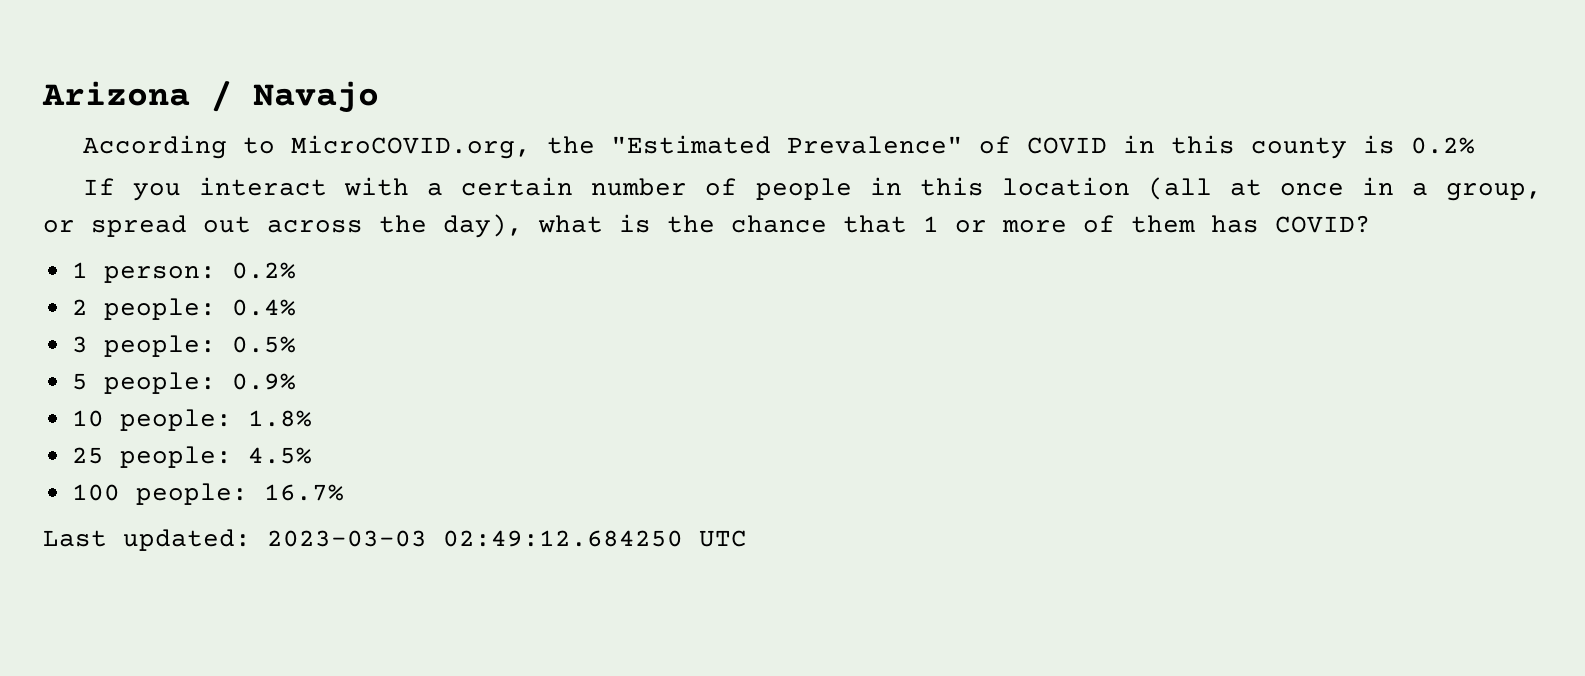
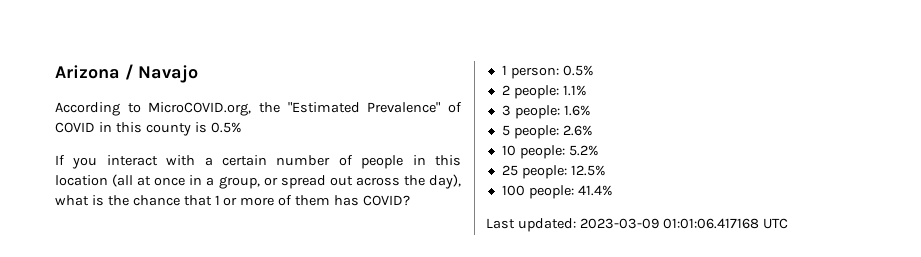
[1411,137,1476,154] 0.2% -> [210,122,242,133] 0.5%
[231,262,296,279] 0.2% -> [562,65,594,76] 0.5%
[231,299,296,316] 0.4% -> [562,85,587,96] 1.1%
[231,336,296,353] 0.5% -> [563,105,591,116] 1.6%
[231,373,296,390] 0.9% -> [562,125,593,136] 2.6%
[247,410,312,427] 1.8% -> [568,145,599,156] 5.2%
[247,447,312,464] 4.5% -> [570,165,606,176] 12.5%
[263,484,344,501] 16.7% -> [577,185,613,196] 41.4%
[267,530,683,547] 2023-03-03 02:49:12.684250 -> [579,218,759,229] 2023-03-09 01:01:06.417168

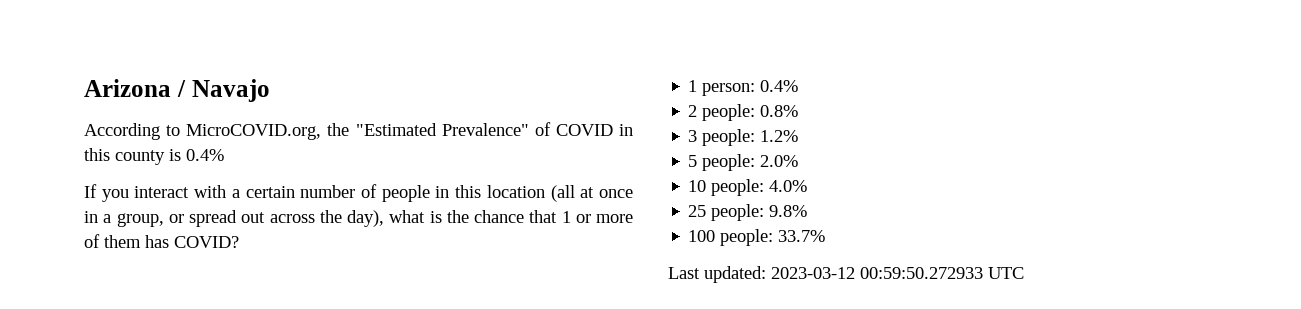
[210,122,242,133] 0.5% -> [186,149,224,161] 0.4%
[562,65,594,76] 0.5% -> [760,80,799,92] 0.4%
[562,85,587,96] 1.1% -> [760,105,799,117] 0.8%
[563,105,591,116] 1.6% -> [760,130,799,142] 1.2%
[562,125,593,136] 2.6% -> [760,155,799,167] 2.0%
[568,145,599,156] 5.2% -> [769,180,808,192] 4.0%
[570,165,606,176] 12.5% -> [769,205,808,217] 9.8%
[577,185,613,196] 41.4% -> [778,230,826,242] 33.7%
[579,218,759,229] 2023-03-09 01:01:06.417168 -> [771,267,983,279] 2023-03-12 00:59:50.272933

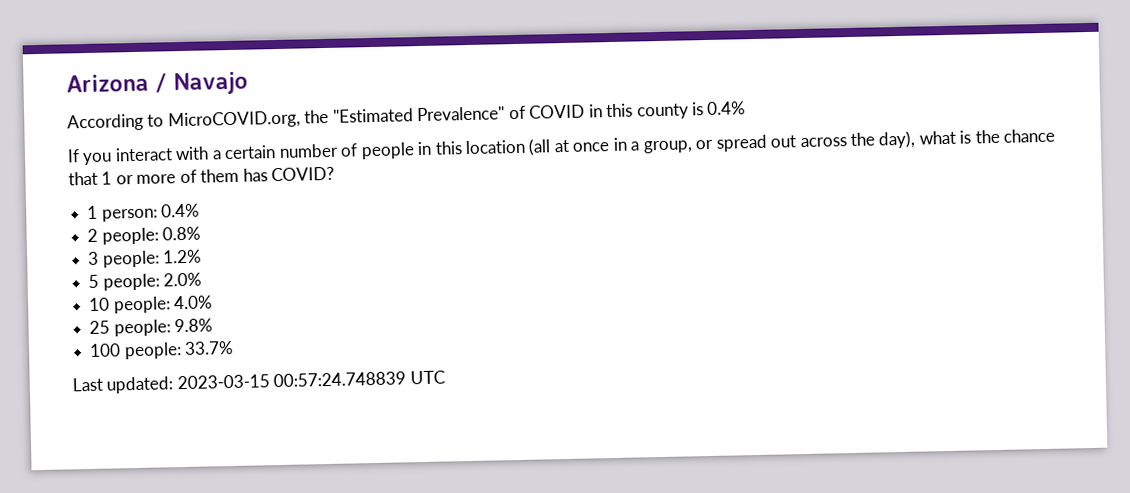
[771,267,983,279] 2023-03-12 00:59:50.272933 -> [176,371,407,390] 2023-03-15 00:57:24.748839

